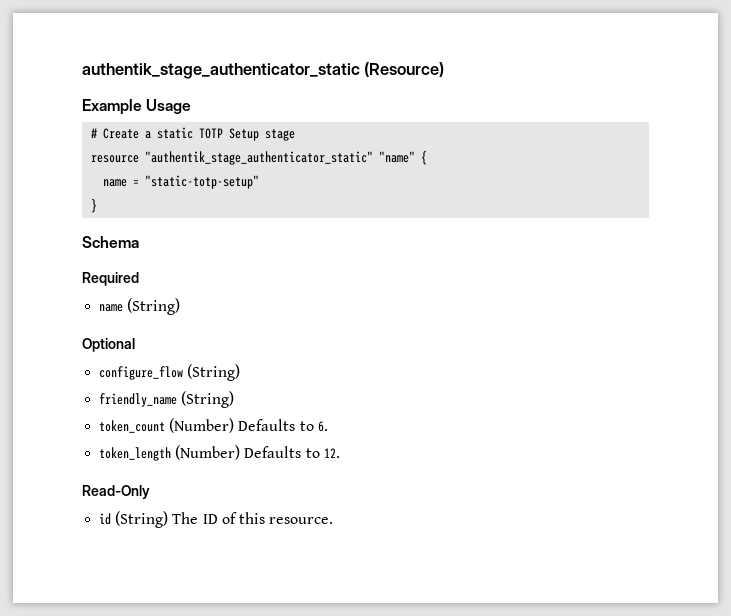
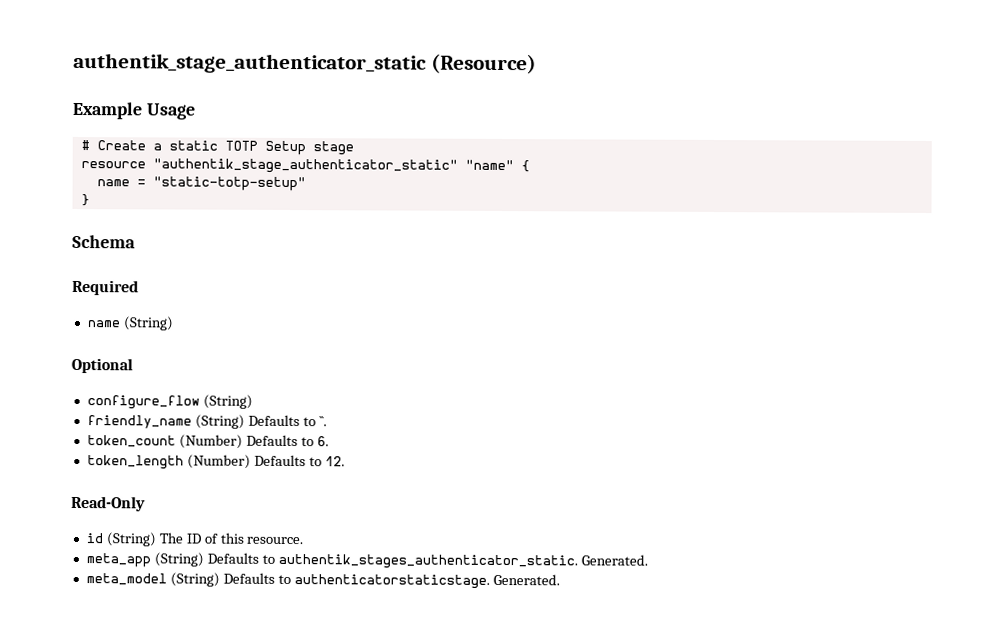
(235, 399) none -> [247,414,327,427] Defaults to ``.
(334, 520) none -> [85,552,648,570] [85,572,560,589] // meta_app (String) Defaults to authentik_stages_authenticator_static. Generated. // meta_model (String) Defaults to authenticatorstaticstage. Generated.

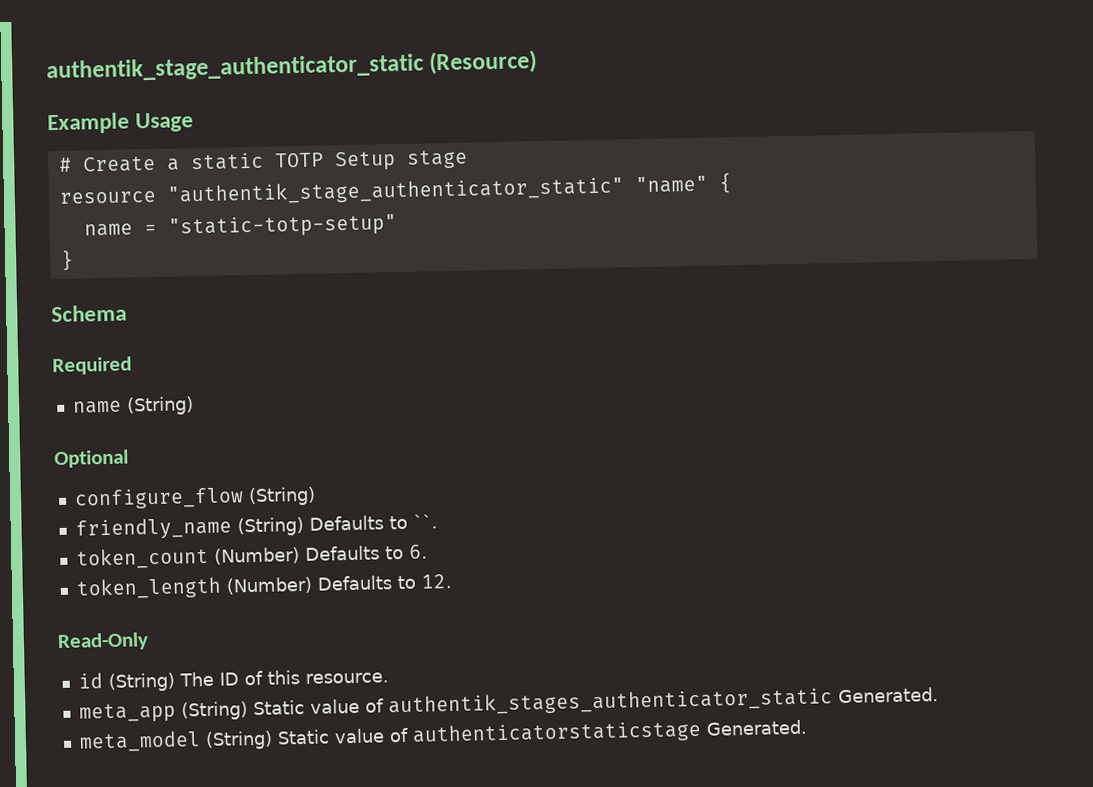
[206,552,578,570] Defaults to authentik_stages_authenticator_static. -> [252,687,833,717] Static value of authentik_stages_authenticator_static
[222,572,490,589] Defaults to authenticatorstaticstage. -> [276,719,702,746] Static value of authenticatorstaticstage

